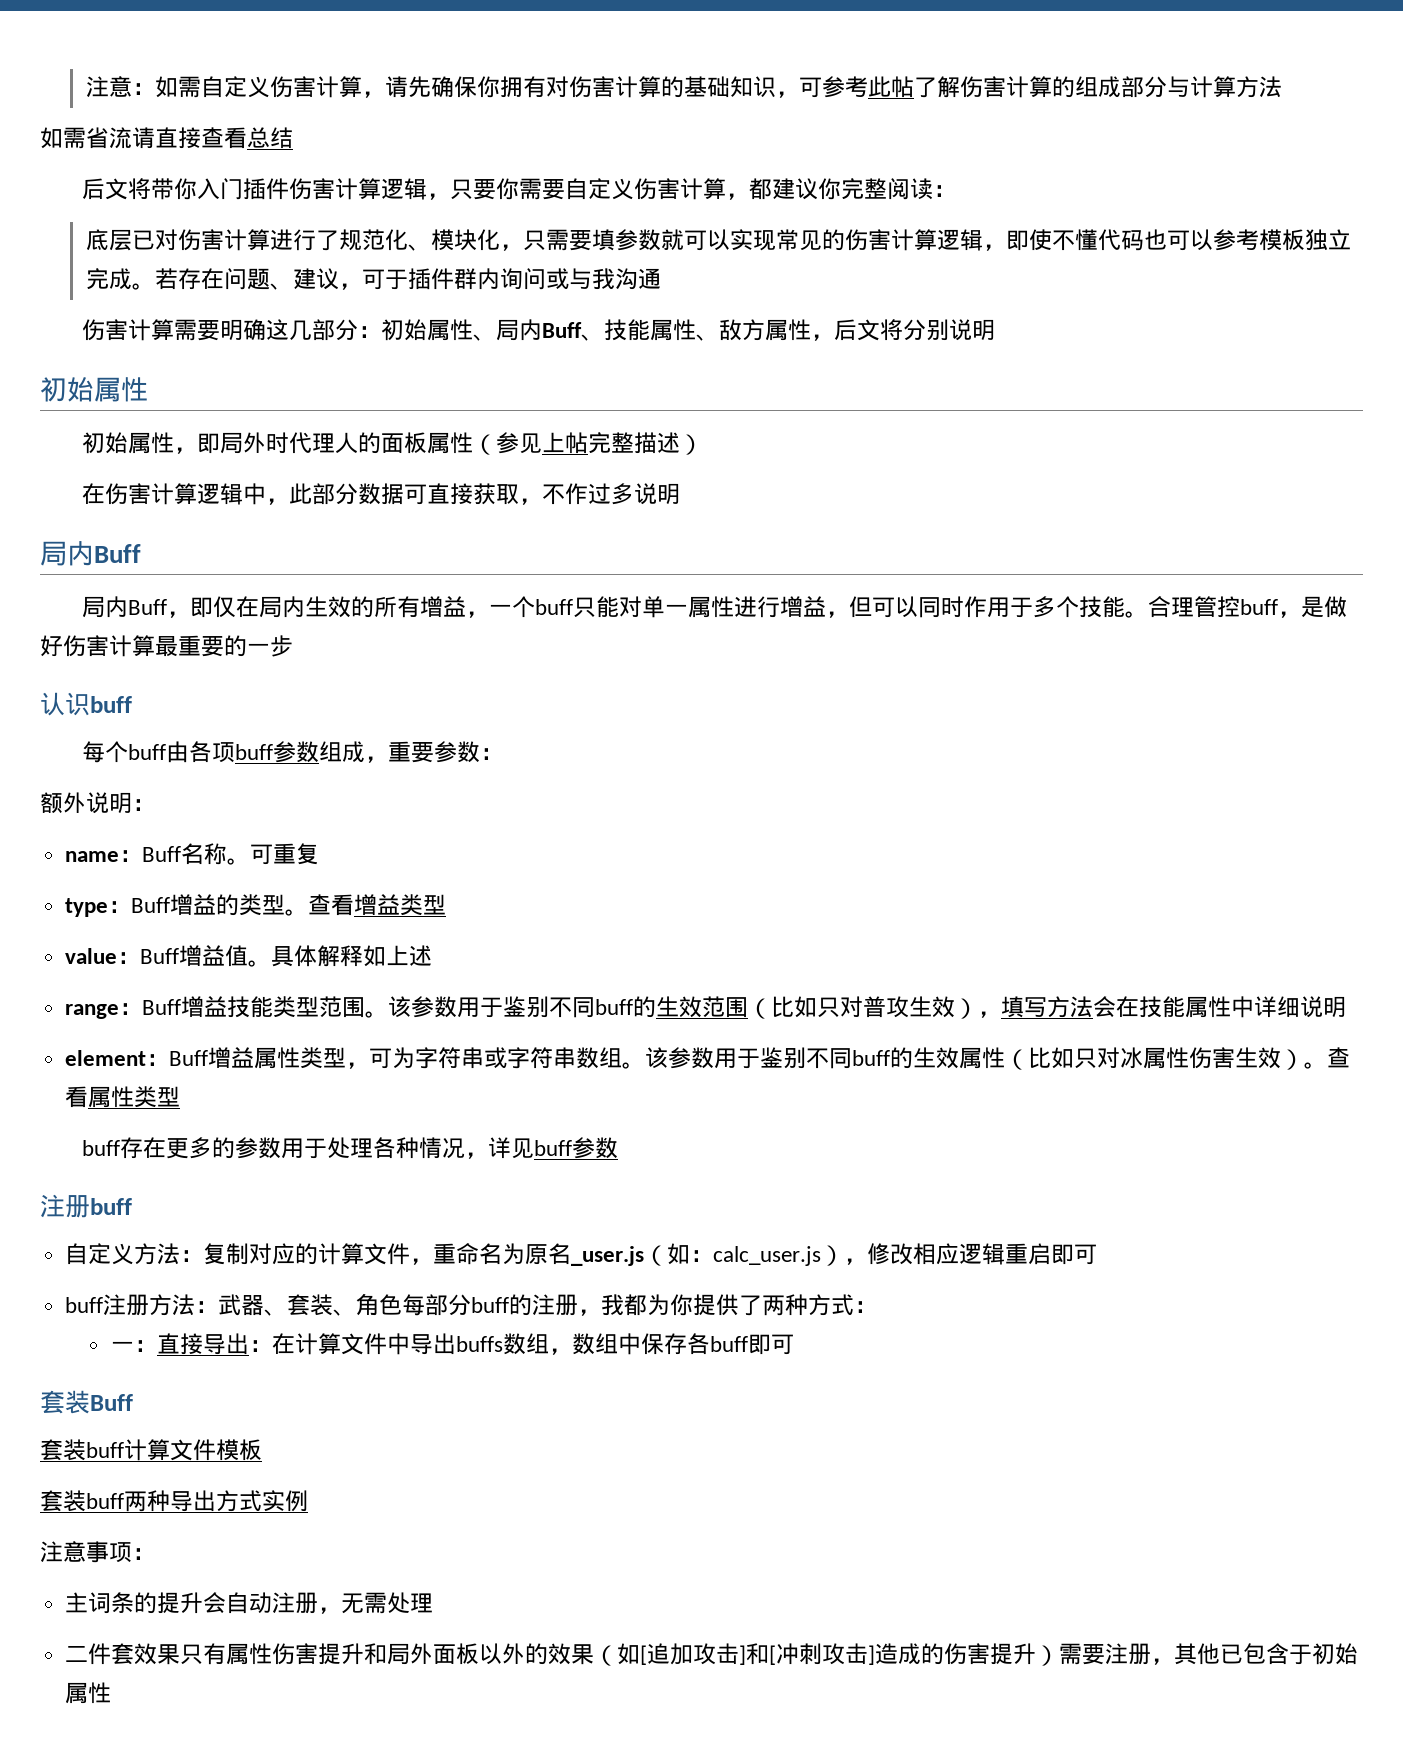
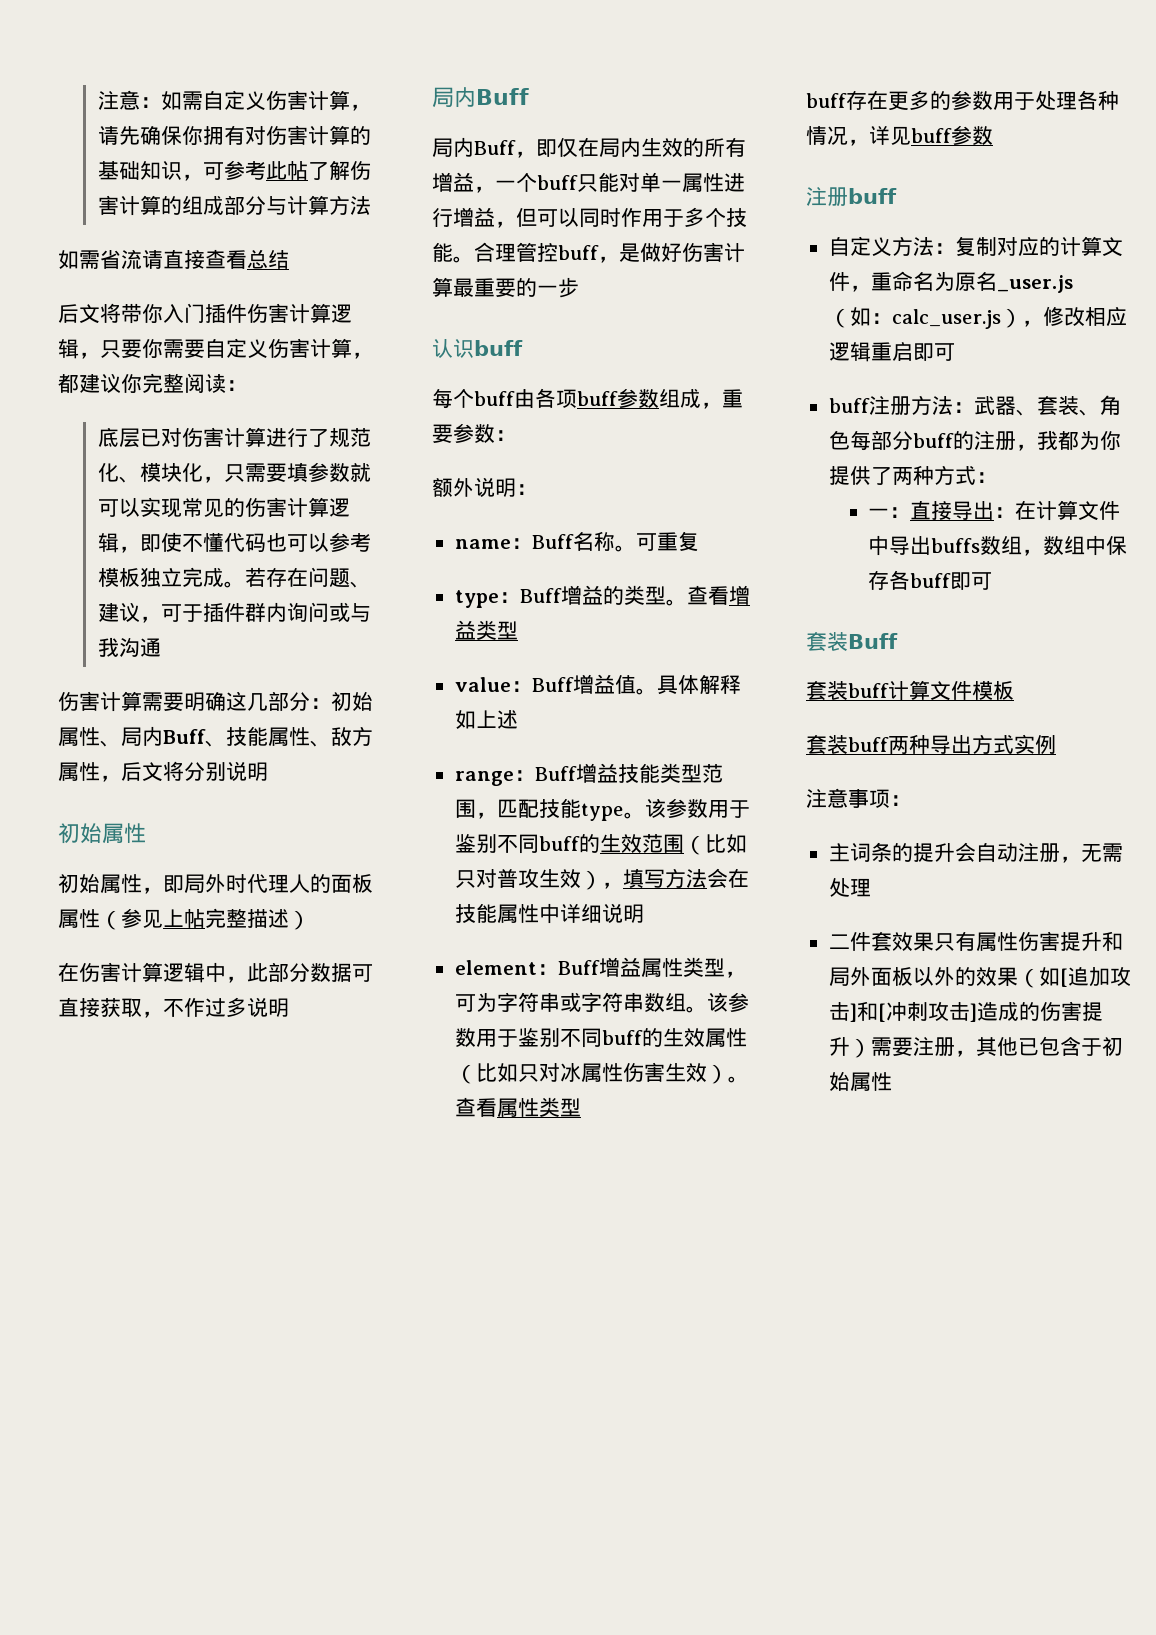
(366, 1007) none -> [475,798,624,821] ，匹配技能type

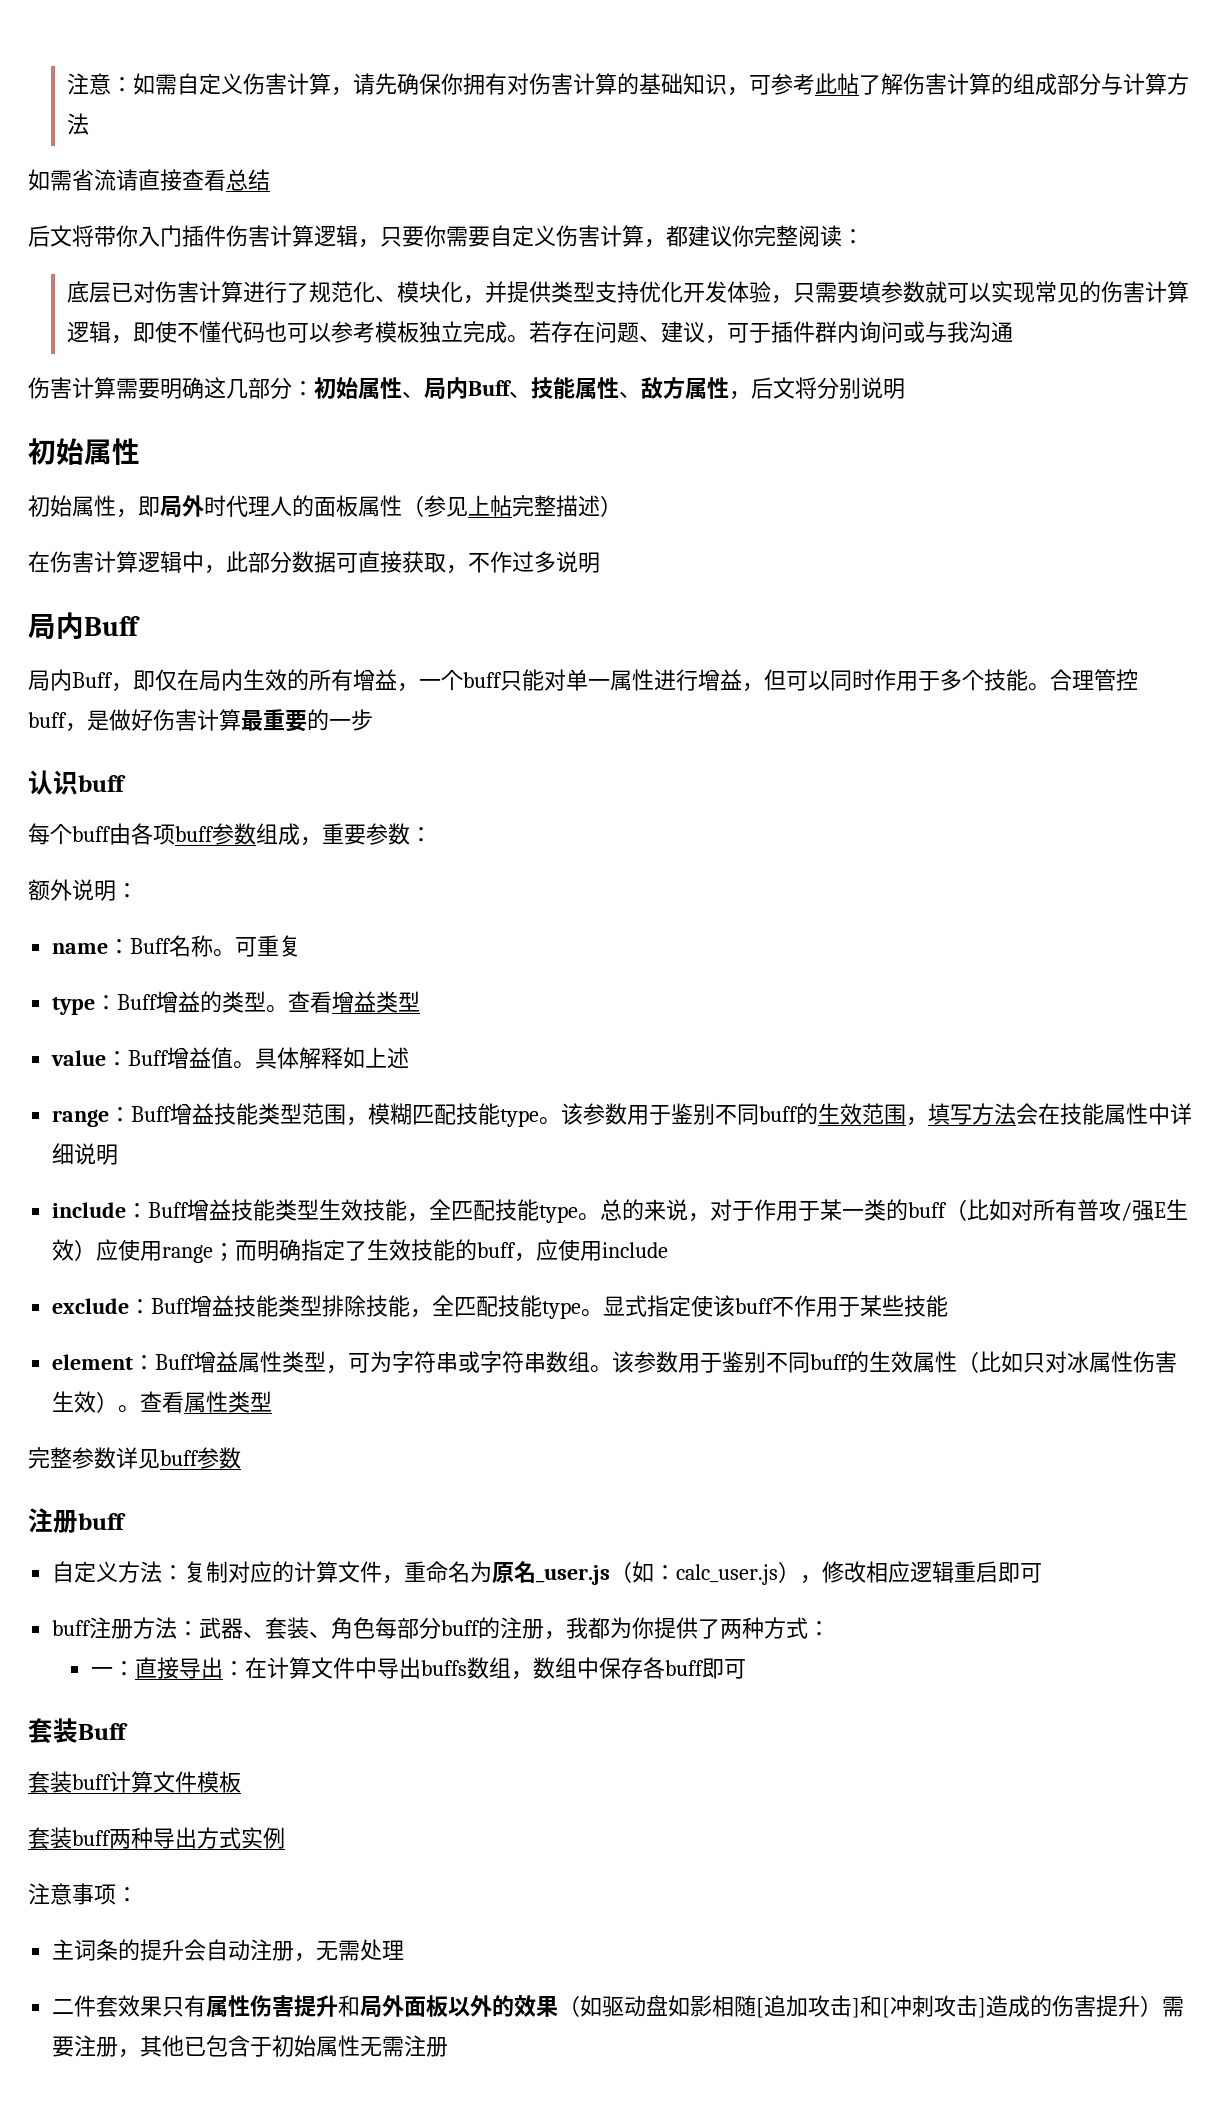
(224, 479) none -> [484,281,793,304] 并提供类型支持优化开发体验，
(497, 815) none -> [368,1103,413,1125] 模糊
[683,834,747,855] [454,868,602,890] （比如只对普攻生效） -> (907, 1114) none
(644, 913) none -> [52,1199,1189,1223] [52,1239,669,1263] [52,1295,949,1319] // include：Buff增益技能类型生效技能，全匹配技能type。总的来说，对于作用于某一类的buff（比如对所有普攻/强E生效）应使用range；而明确指定了生效技能的buff，应使用include // exclude：Buff增益技能类型排除技能，全匹配技能type。显式指定使该buff不作用于某些技能
[806,90,1119,111] [806,126,869,146] buff存在更多的参数用于处理各种情况， -> [28,1447,116,1469] 完整参数
(1060, 976) none -> [602,1995,757,2017] 驱动盘如影相随
(892, 1081) none -> [360,2035,449,2057] 无需注册

